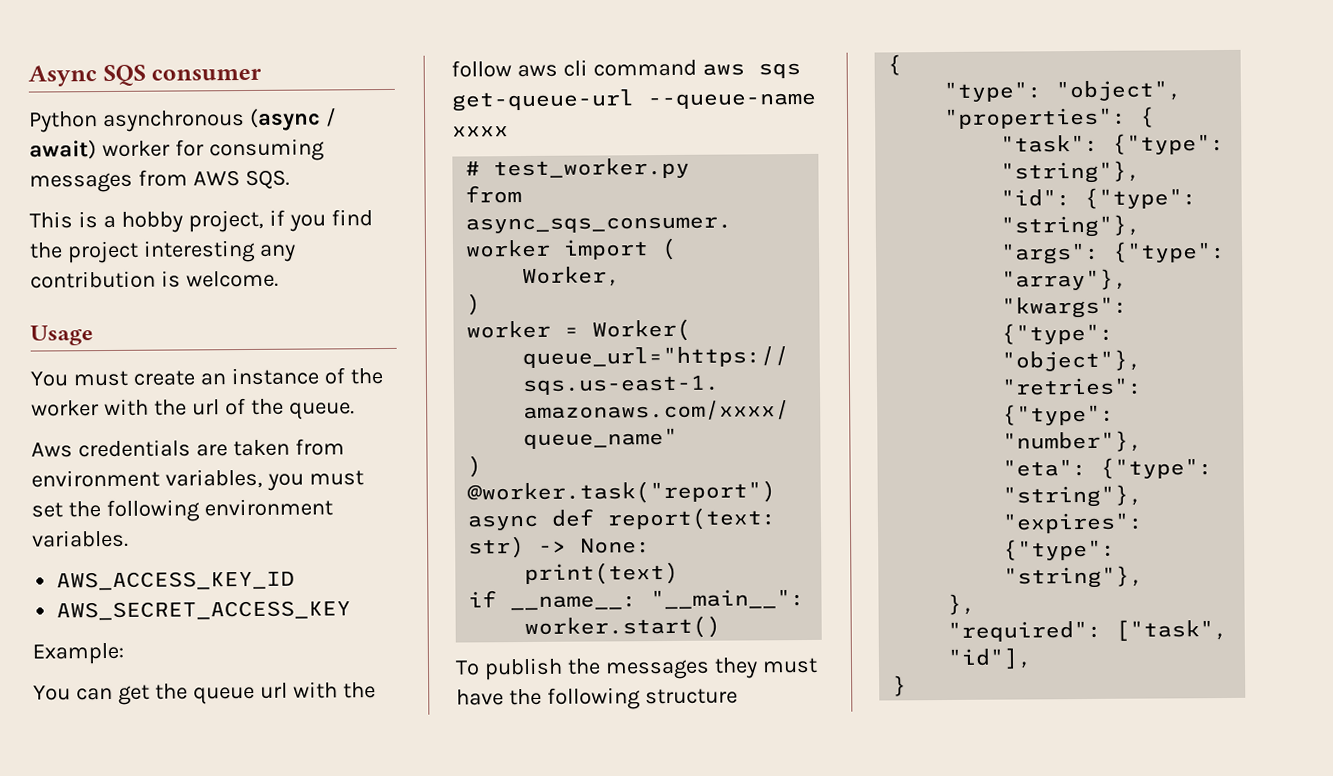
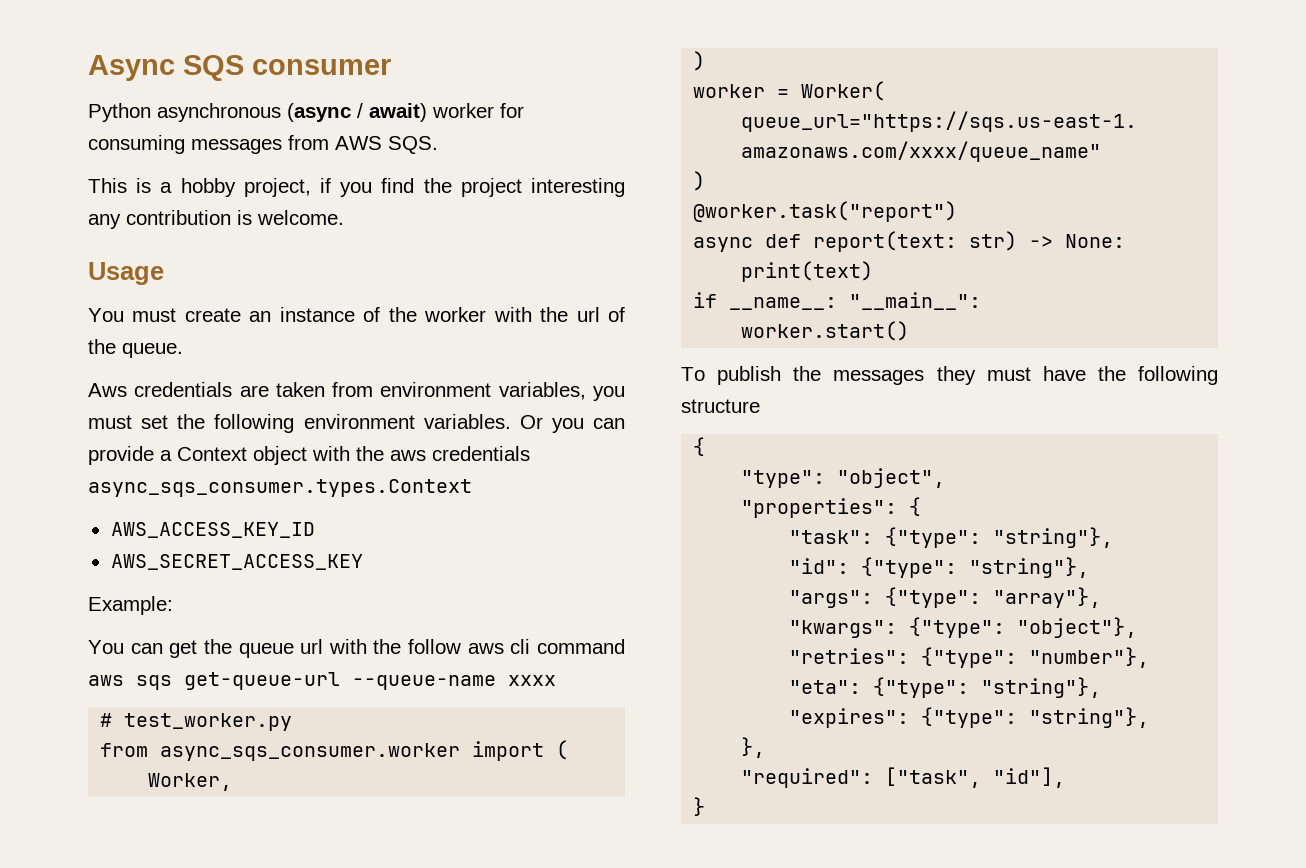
(129, 538) none -> [519,415,625,433] [88,446,530,465] [88,479,472,497] Or you can provide a Context object with the aws credentials async_sqs_consumer.types.Context

